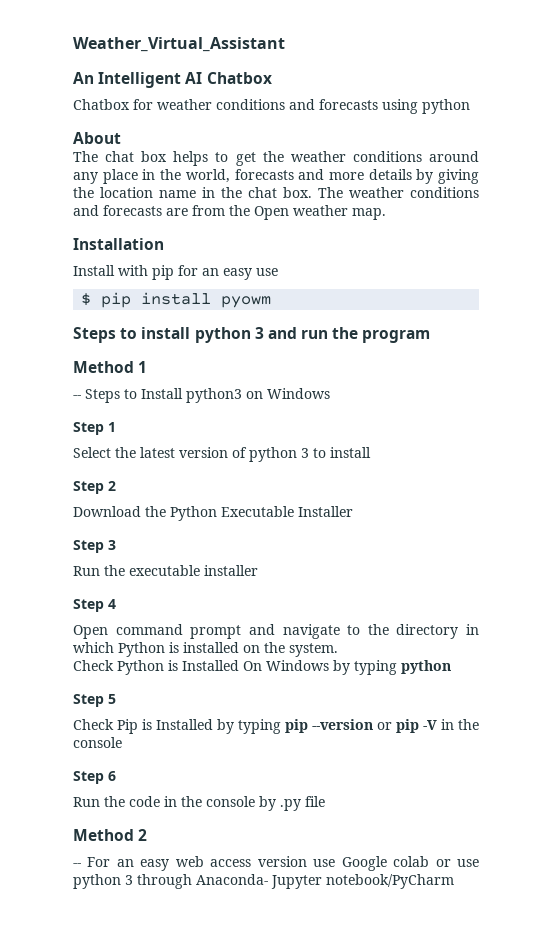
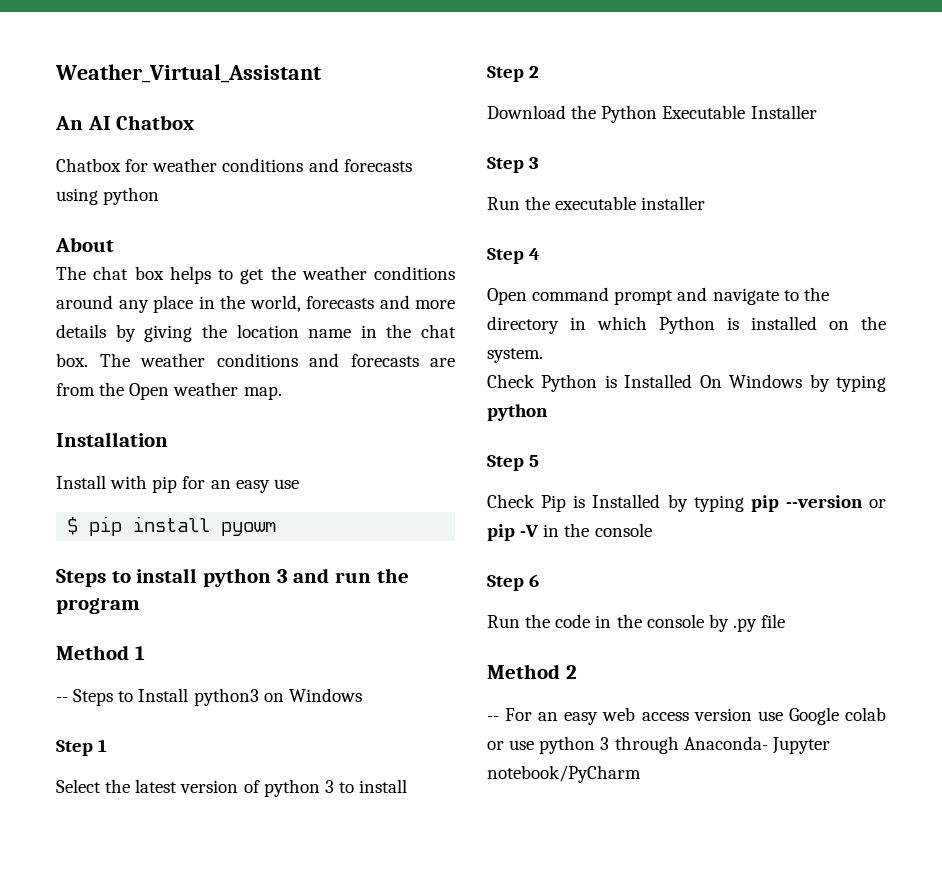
[98,72,182,88] Intelligent -> (83, 123) none

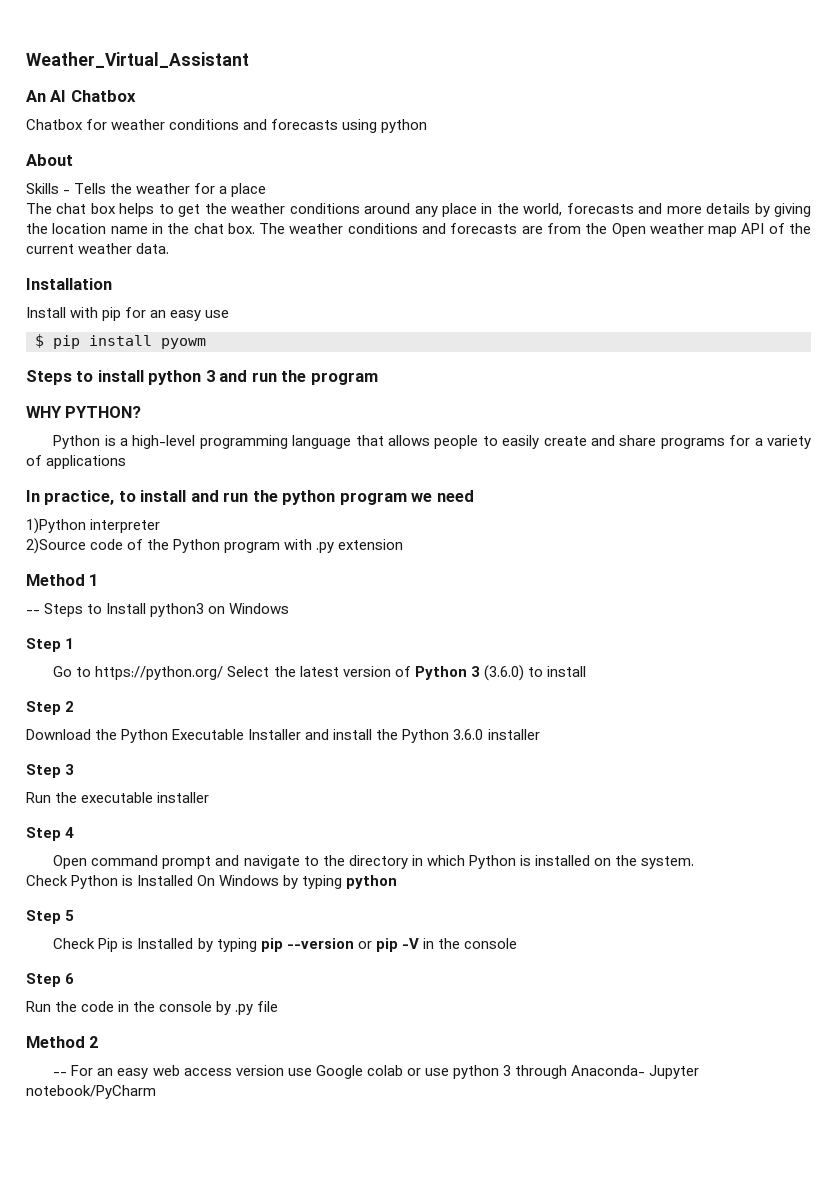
(114, 244) none -> [26,183,267,197] // Skills - Tells the weather for a place
[243,386,282,400] map. -> [708,223,811,237] [26,243,170,254] map API of the current weather data.
(140, 606) none -> [26,406,142,418] [53,435,811,449] [26,455,127,469] [26,490,474,505] [26,518,161,534] [26,538,404,554] // WHY PYTHON? // Python is a high-level programming language that allows people to easily create and share programs for a variety of applications // In practice, to install and run the python program we need // 1)Python interpreter // 2)Source code of the Python program with .py extension
(108, 745) none -> [53,666,224,680] Go to https://python.org/
[263,779,334,797] python 3 -> [414,665,524,681] Python 3 (3.6.0)
(817, 112) none -> [305,729,540,743] and install the Python 3.6.0 installer

